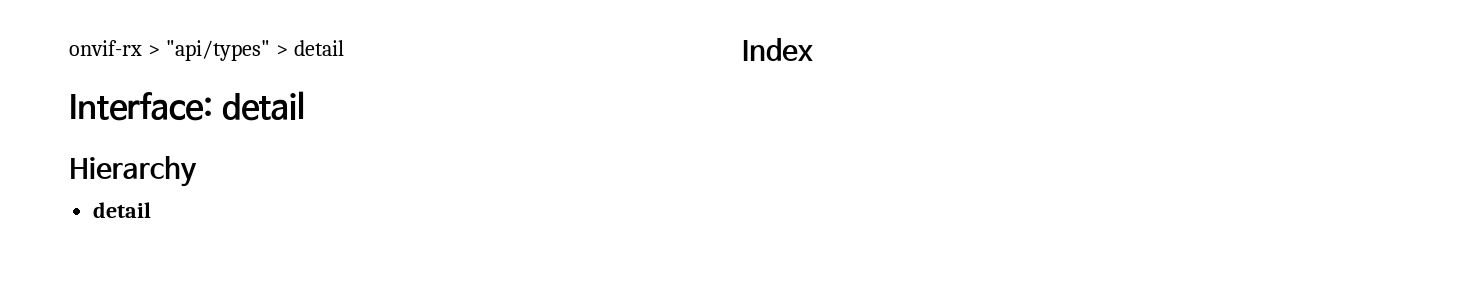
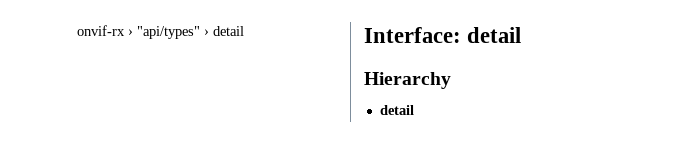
[147,40,288,61] > "api/types" > -> [128,26,209,39] › "api/types" ›
[742,38,813,61] // Index -> (414, 110) none

